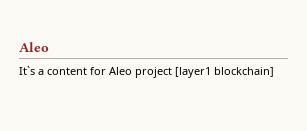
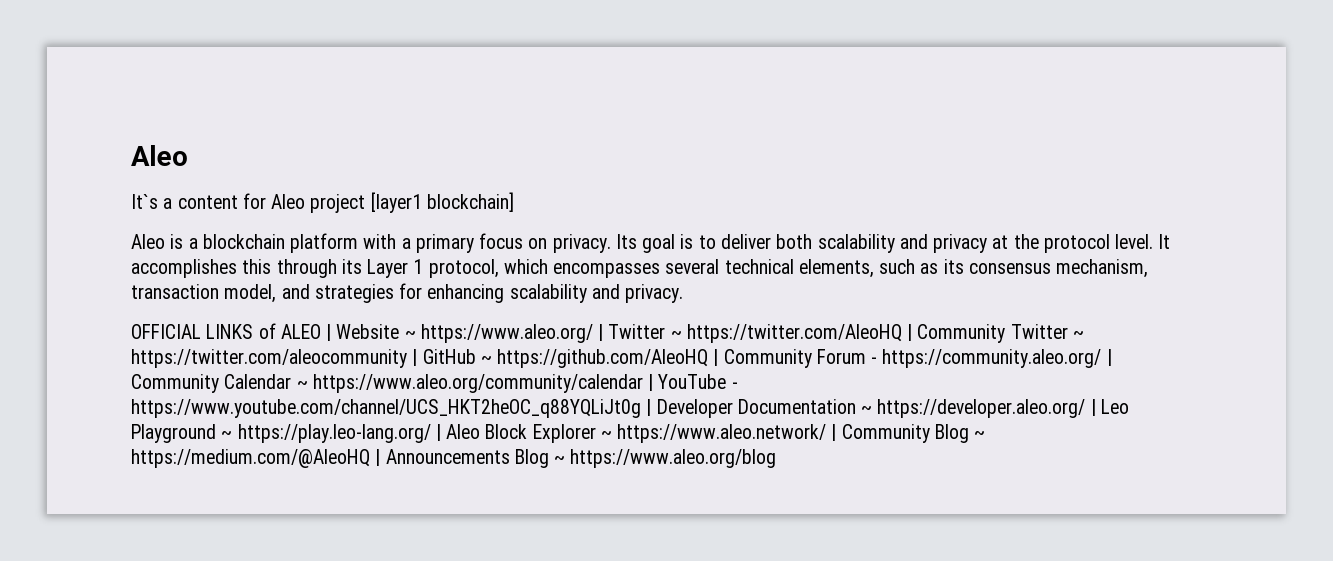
(274, 72) none -> [131,233,1171,253] [131,259,1149,278] [131,283,684,303] [131,323,1084,343] [131,349,1112,368] [131,374,738,393] [131,399,1129,418] [131,424,986,443] [131,449,777,468] // Aleo is a blockchain platform with a primary focus on privacy. Its goal is to deliver both scalability and privacy at the protocol level. It accomplishes this through its Layer 1 protocol, which encompasses several technical elements, such as its consensus mechanism, transaction model, and strategies for enhancing scalability and privacy. // OFFICIAL LINKS of ALEO | Website ~ https://www.aleo.org/ | Twitter ~ https://twitter.com/AleoHQ | Community Twitter ~ https://twitter.com/aleocommunity | GitHub ~ https://github.com/AleoHQ | Community Forum - https://community.aleo.org/ | Community Calendar ~ https://www.aleo.org/community/calendar | YouTube - https://www.youtube.com/channel/UCS_HKT2heOC_q88YQLiJt0g | Developer Documentation ~ https://developer.aleo.org/ | Leo Playground ~ https://play.leo-lang.org/ | Aleo Block Explorer ~ https://www.aleo.network/ | Community Blog ~ https://medium.com/@AleoHQ | Announcements Blog ~ https://www.aleo.org/blog

